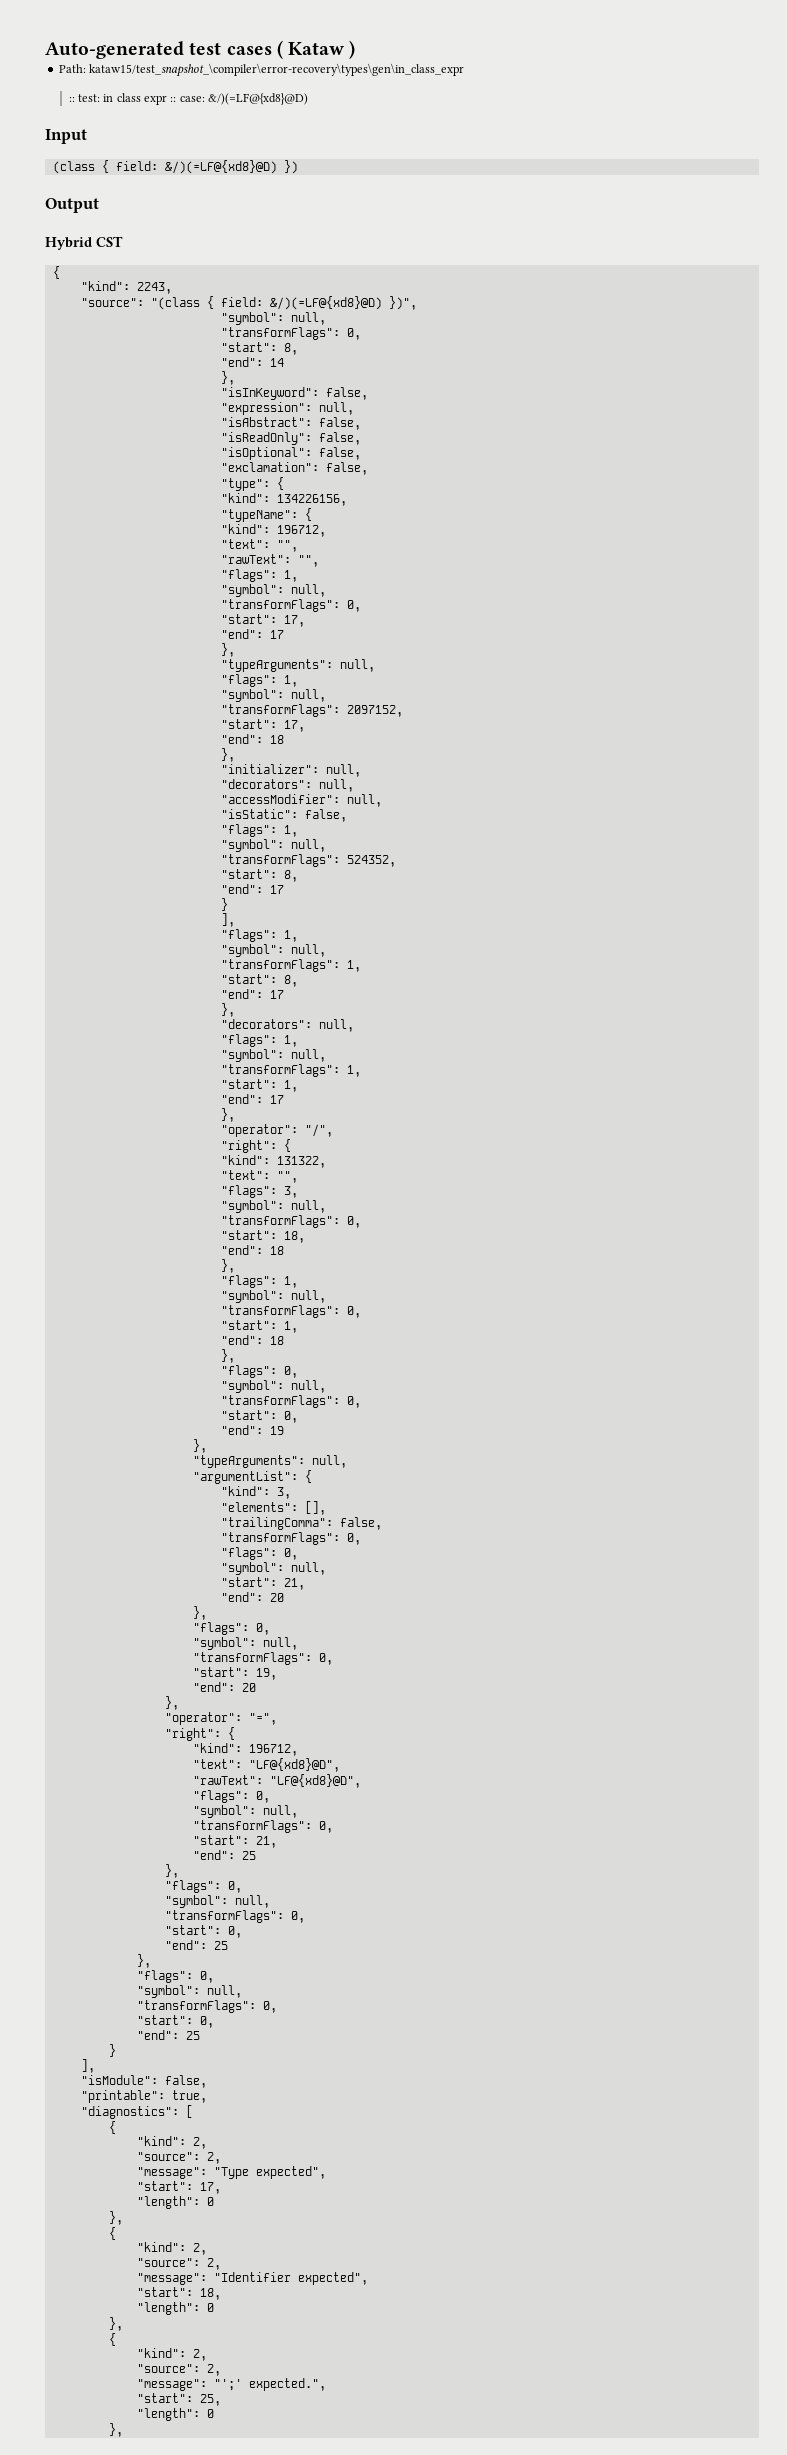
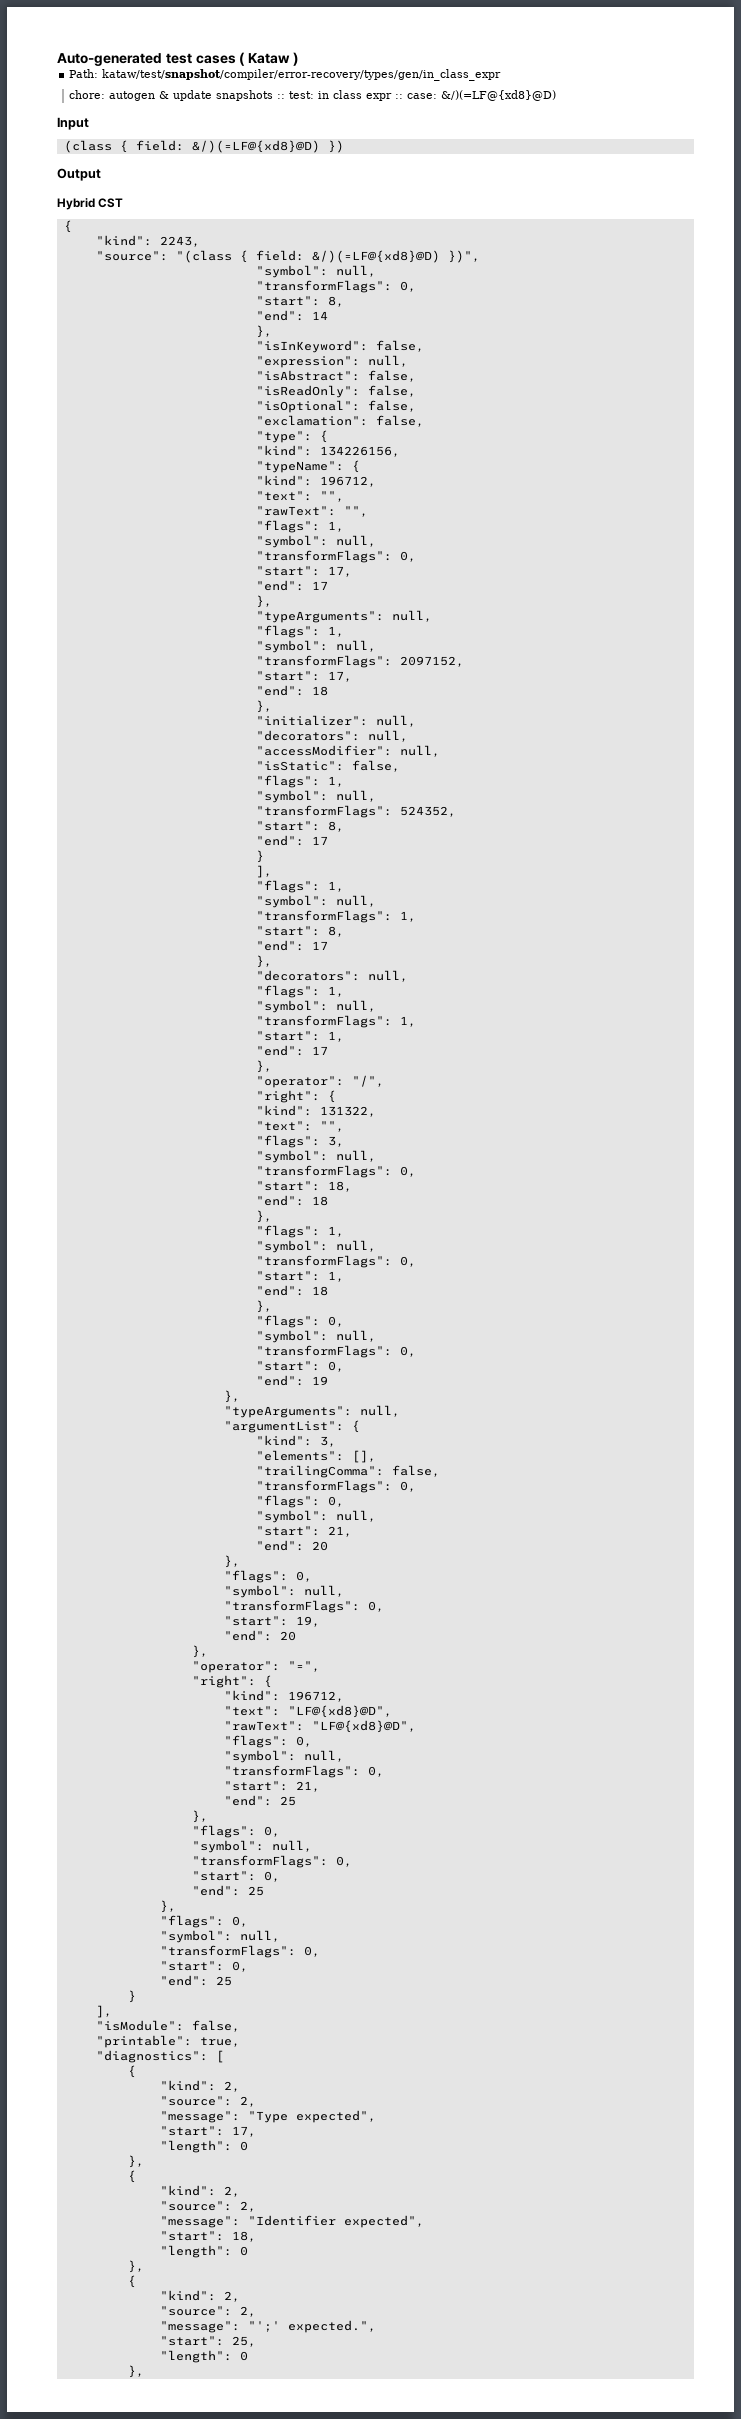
[89,63,465,77] kataw15/test_snapshot_\compiler\error-recovery\types\gen\in_class_expr // -> [102,69,502,81] [69,90,274,101] kataw/test/snapshot/compiler/error-recovery/types/gen/in_class_expr // chore: autogen & update snapshots

